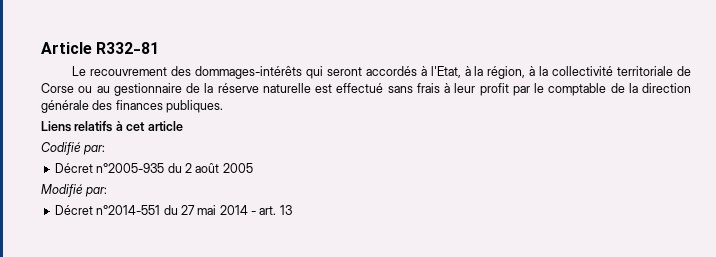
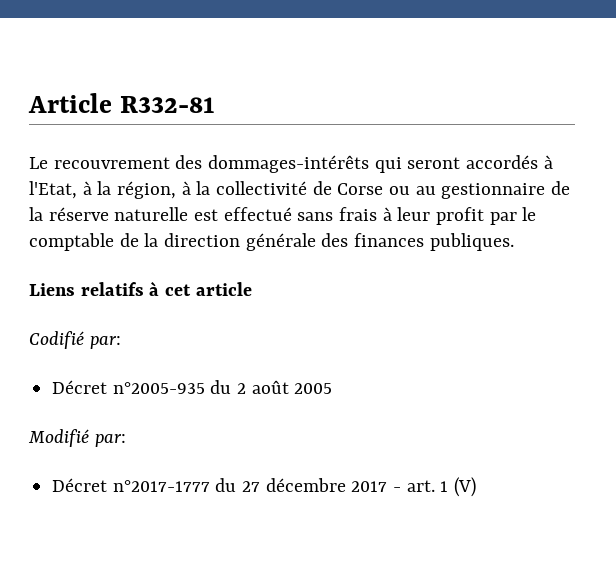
[617,66,674,76] territoriale -> (308, 188) none
[96,205,161,215] n°2014-551 -> [112,480,210,492] n°2017-1777
[197,205,292,215] mai 2014 - art. 13 -> [265,477,477,497] décembre 2017 - art. 1 (V)

